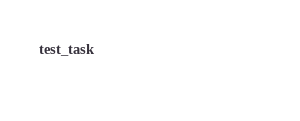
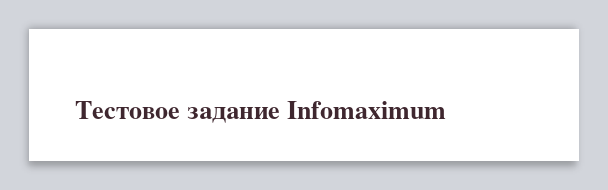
[39,44,95,56] test_task -> [75,101,447,123] Тестовое задание Infomaximum

